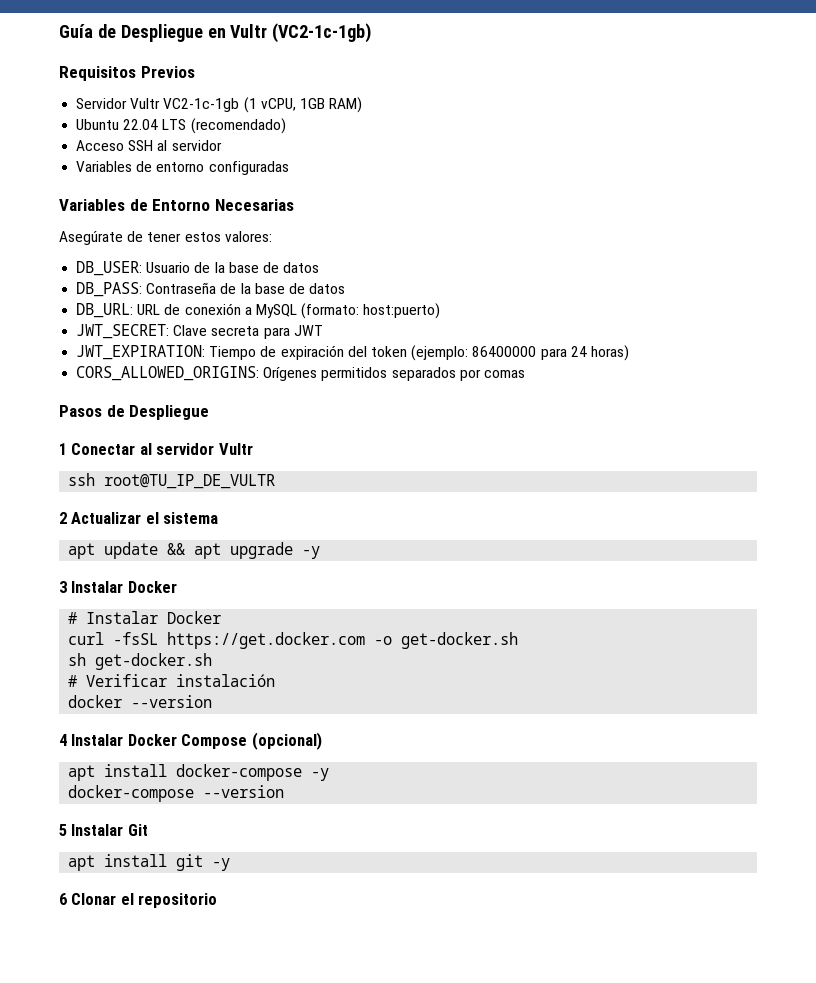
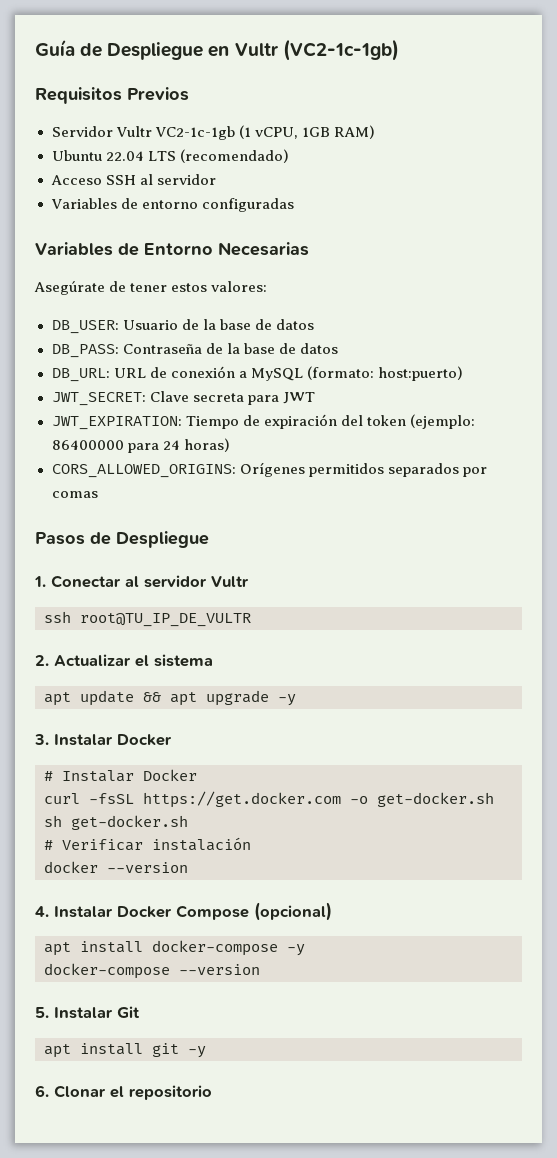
[59,443,67,455] 1 -> [34,576,46,587] 1.
[59,512,67,524] 2 -> [35,655,49,666] 2.
[59,581,67,593] 3 -> [34,734,49,745] 3.
[59,734,67,746] 4 -> [35,906,49,917] 4.
[59,824,67,836] 5 -> [35,1007,49,1018] 5.
[59,893,67,905] 6 -> [35,1085,49,1097] 6.

